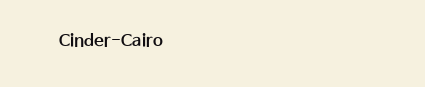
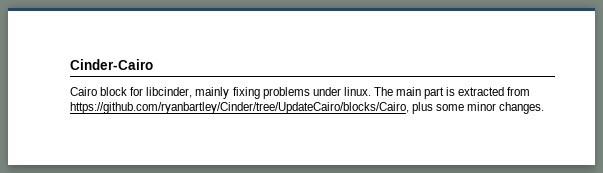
(163, 40) none -> [70,87,531,99] [70,102,545,114] // Cairo block for libcinder, mainly fixing problems under linux. The main part is extracted from https://github.com/ryanbartley/Cinder/tree/UpdateCairo/blocks/Cairo, plus some minor changes.

